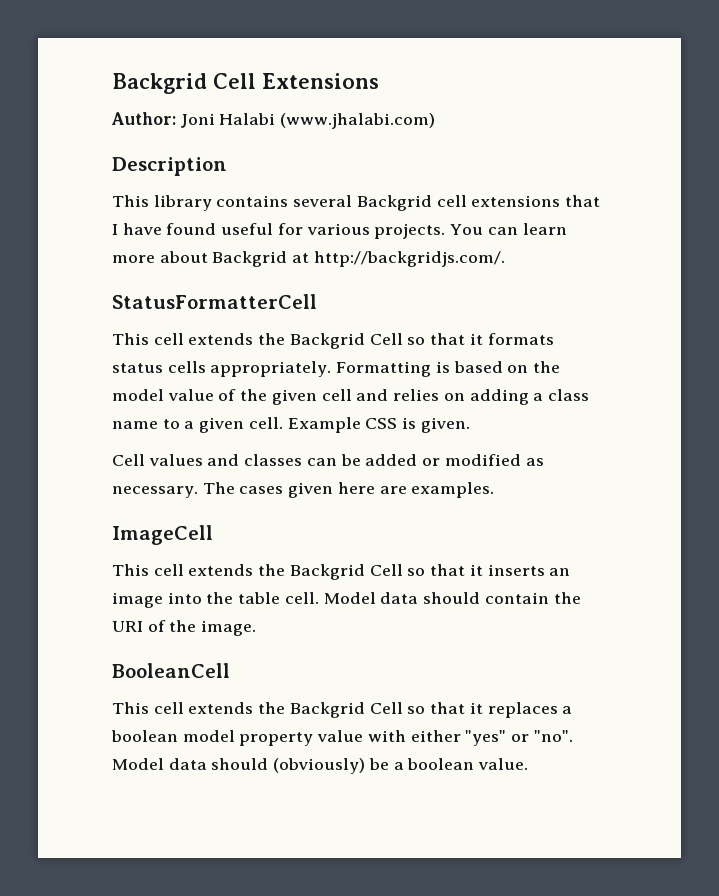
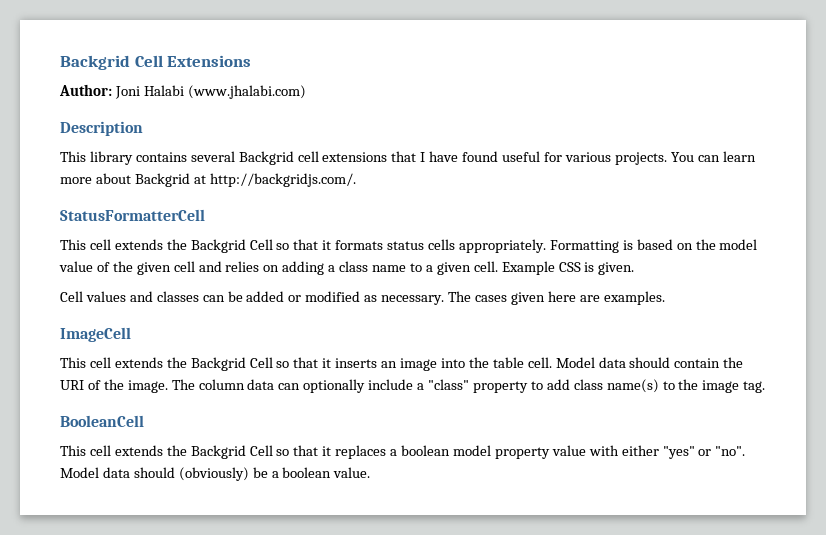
(257, 628) none -> [171,379,766,393] The column data can optionally include a "class" property to add class name(s) to the image tag.

